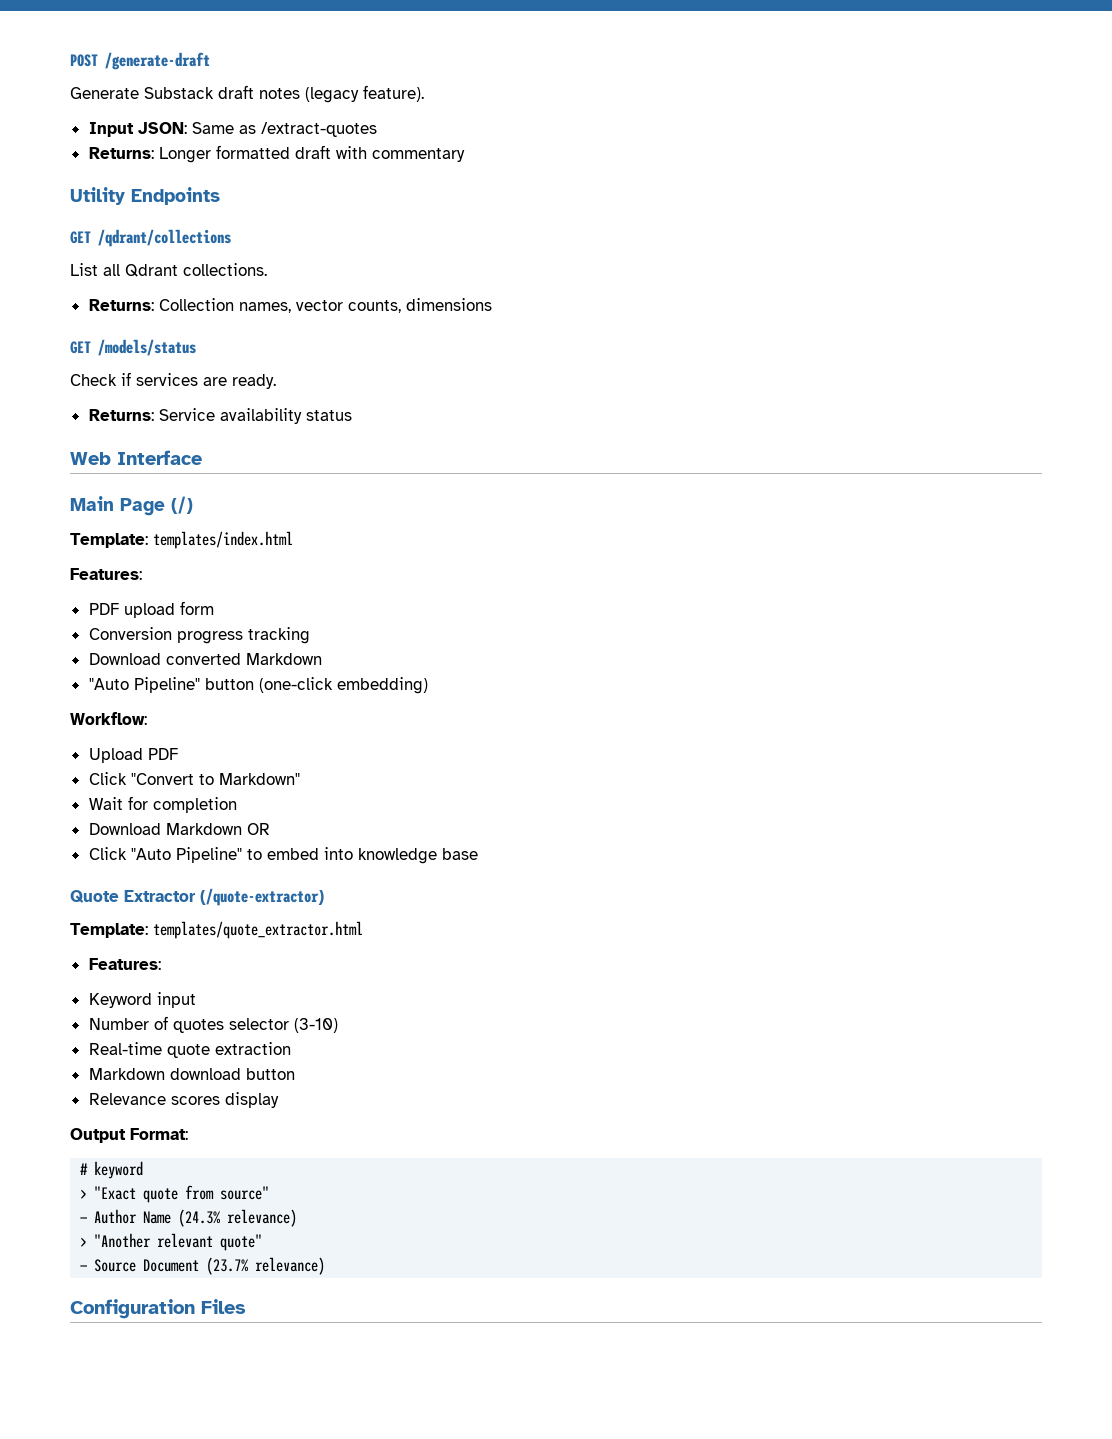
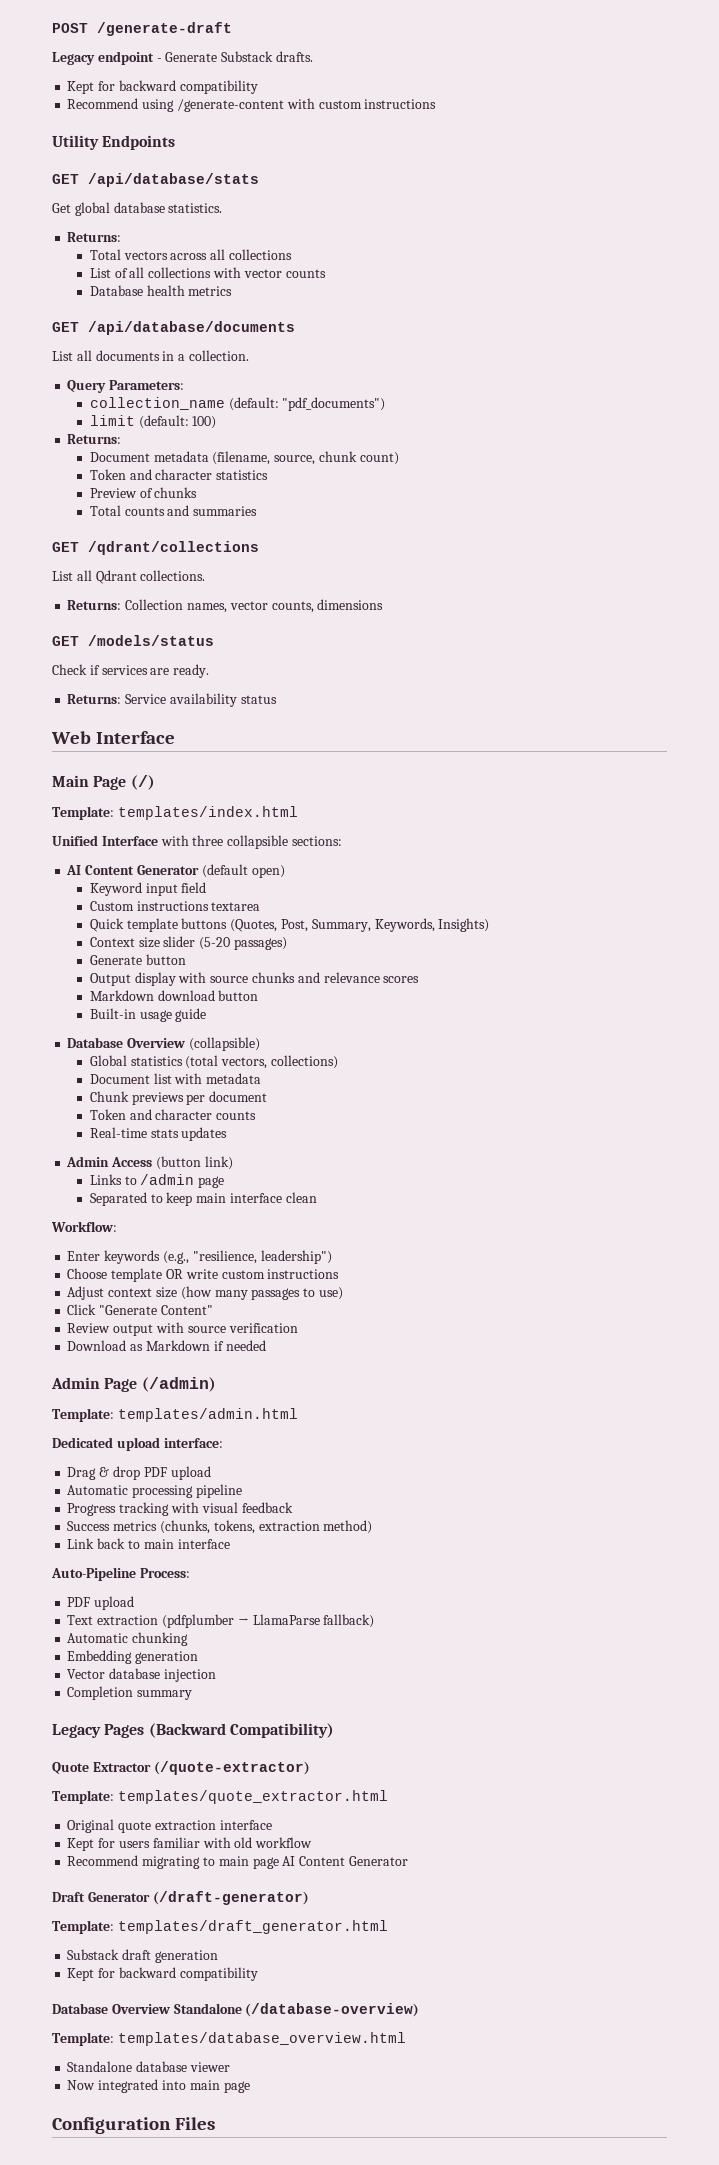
[70,85,424,103] [88,122,377,137] [88,145,465,163] [70,187,220,205] Generate Substack draft notes (legacy feature). // Input JSON: Same as /extract-quotes // Returns: Longer formatted draft with commentary // Utility Endpoints -> [52,51,313,65] [67,80,258,94] [67,98,437,112] [52,135,176,150] [52,173,259,187] [52,202,223,216] [67,232,122,242] [89,249,292,260] [89,267,326,278] [89,285,233,296] [52,321,295,335] [52,350,249,361] [67,380,185,393] [89,397,386,411] [89,415,217,429] [67,434,122,444] [89,451,399,465] [89,469,269,480] [89,487,198,498] [89,505,258,516] Legacy endpoint - Generate Substack drafts. // Kept for backward compatibility // Recommend using /generate-content with custom instructions // Utility Endpoints // GET /api/database/stats // Get global database statistics. // Returns: // Total vectors across all collections // List of all collections with vector counts // Database health metrics // GET /api/database/documents // List all documents in a collection. // Query Parameters: // collection_name (default: "pdf_documents") // limit (default: 100) // Returns: // Document metadata (filename, source, chunk count) // Token and character statistics // Preview of chunks // Total counts and summaries
[70,568,142,580] [88,601,214,618] [88,627,310,644] [88,653,322,665] [88,677,428,694] [70,712,147,725] [88,748,178,763] [88,772,300,785] [88,796,237,813] [88,823,270,835] [88,847,478,864] Features: // PDF upload form // Conversion progress tracking // Download converted Markdown // "Auto Pipeline" button (one-click embedding) // Workflow: // Upload PDF // Click "Convert to Markdown" // Wait for completion // Download Markdown OR // Click "Auto Pipeline" to embed into knowledge base -> [52,835,342,849] [66,864,285,878] [89,882,207,896] [89,901,261,911] [89,918,490,932] [89,936,287,950] [89,954,186,965] [89,972,420,986] [89,990,259,1001] [89,1008,207,1022] [67,1037,260,1051] [89,1055,338,1069] [89,1073,262,1084] [89,1091,268,1105] [89,1109,257,1120] [89,1127,228,1141] [66,1156,233,1170] [89,1174,225,1188] [89,1192,317,1206] [51,1221,117,1232] [67,1250,332,1264] [67,1268,340,1282] [67,1286,343,1300] [67,1304,213,1315] [67,1322,298,1336] [67,1340,266,1351] [51,1377,216,1392] [52,1408,298,1422] [52,1437,223,1451] [67,1466,211,1480] [67,1484,242,1498] [67,1502,293,1516] [67,1520,373,1534] [67,1538,230,1549] [51,1567,190,1581] [67,1596,135,1610] [67,1614,375,1628] [67,1632,189,1646] [67,1650,199,1664] [67,1668,216,1682] [67,1686,193,1700] [52,1723,334,1738] Unified Interface with three collapsible sections: // AI Content Generator (default open) // Keyword input field // Custom instructions textarea // Quick template buttons (Quotes, Post, Summary, Keywords, Insights) // Context size slider (5-20 passages) // Generate button // Output display with source chunks and relevance scores // Markdown download button // Built-in usage guide // Database Overview (collapsible) // Global statistics (total vectors, collections) // Document list with metadata // Chunk previews per document // Token and character counts // Real-time stats updates // Admin Access (button link) // Links to /admin page // Separated to keep main interface clean // Workflow: // Enter keywords (e.g., "resilience, leadership") // Choose template OR write custom instructions // Adjust context size (how many passages to use) // Click "Generate Content" // Review output with source verification // Download as Markdown if needed // Admin Page (/admin) // Template: templates/admin.html // Dedicated upload interface: // Drag & drop PDF upload // Automatic processing pipeline // Progress tracking with visual feedback // Success metrics (chunks, tokens, extraction method) // Link back to main interface // Auto-Pipeline Process: // PDF upload // Text extraction (pdfplumber → LlamaParse fallback) // Automatic chunking // Embedding generation // Vector database injection // Completion summary // Legacy Pages (Backward Compatibility)
[88,958,161,970] [88,992,196,1008] [88,1016,338,1033] [88,1042,291,1058] [88,1068,295,1080] [88,1092,279,1108] [70,1128,188,1143] [80,1161,144,1179] [80,1185,270,1203] [80,1209,298,1227] [80,1233,263,1251] [80,1257,326,1275] Features: // Keyword input // Number of quotes selector (3-10) // Real-time quote extraction // Markdown download button // Relevance scores display // Output Format: // # keyword // > "Exact quote from source" // — Author Name (24.3% relevance) // > "Another relevant quote" // — Source Document (23.7% relevance) -> [67,1819,272,1833] [67,1837,313,1851] [67,1855,408,1869] [52,1891,309,1905] [52,1920,388,1934] [67,1949,218,1963] [67,1967,258,1981] [52,2003,420,2017] [52,2032,406,2046] [67,2061,230,2072] [67,2079,250,2093] Original quote extraction interface // Kept for users familiar with old workflow // Recommend migrating to main page AI Content Generator // Draft Generator (/draft-generator) // Template: templates/draft_generator.html // Substack draft generation // Kept for backward compatibility // Database Overview Standalone (/database-overview) // Template: templates/database_overview.html // Standalone database viewer // Now integrated into main page

